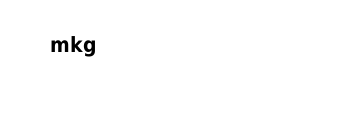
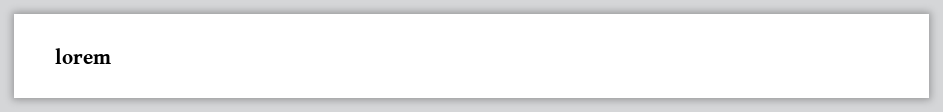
[50,36,97,57] mkg -> [55,48,111,64] lorem

